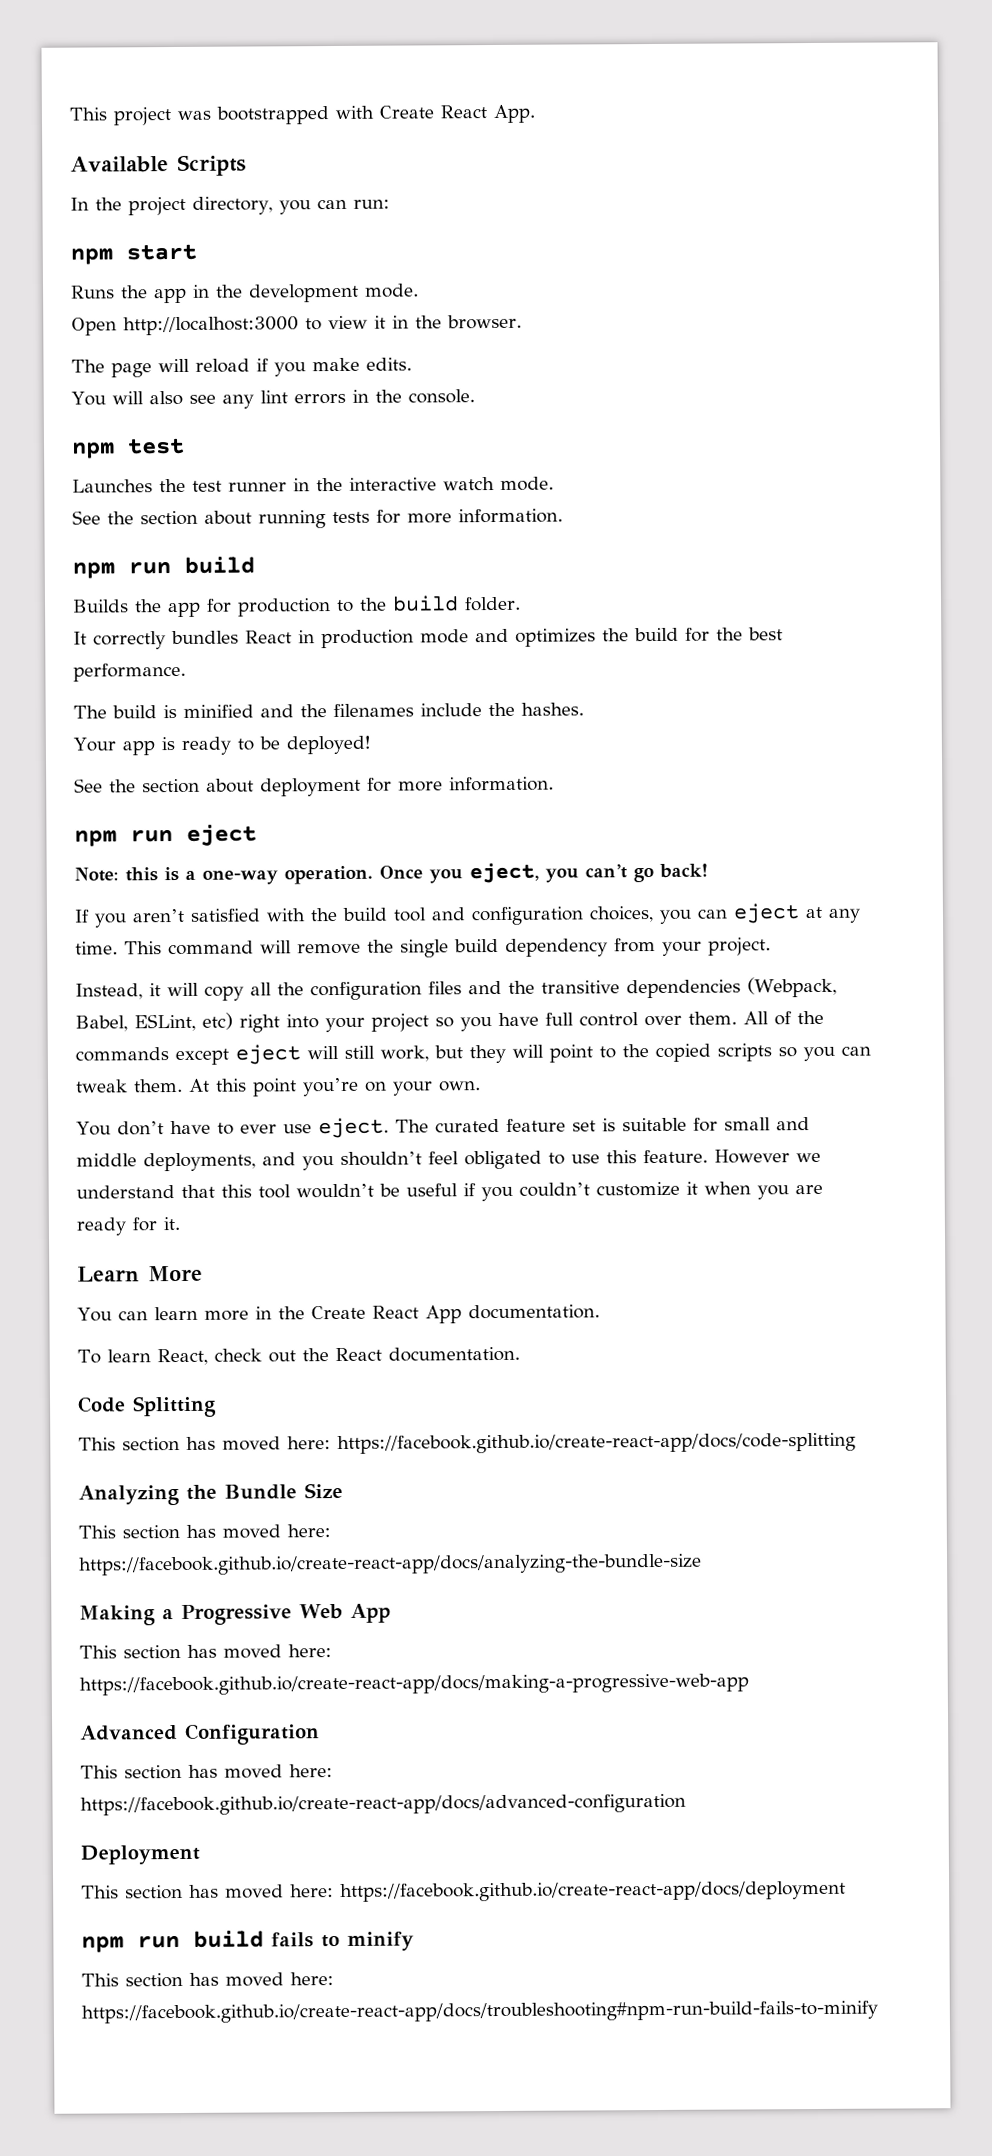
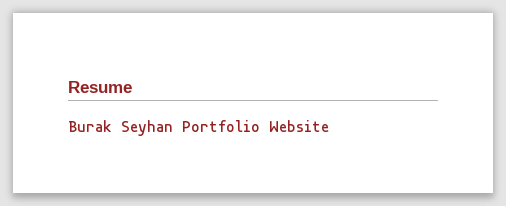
[69,104,535,126] [70,154,246,176] [70,196,390,216] [70,243,197,265] [71,283,419,304] [71,314,522,336] [71,357,412,378] [71,389,475,409] [71,437,185,459] [72,476,554,493] [72,508,563,529] [72,556,255,579] [72,595,521,618] [73,627,783,650] [73,662,186,682] [73,702,584,719] [73,735,371,756] [74,776,554,797] [74,824,257,847] [74,862,708,885] [74,903,861,928] [75,937,771,958] [75,976,837,1001] [75,1010,824,1033] [75,1043,871,1066] [76,1077,481,1097] [76,1117,810,1139] [76,1149,821,1172] [76,1181,823,1202] [76,1216,180,1236] [77,1265,203,1282] [77,1304,600,1324] [77,1346,520,1366] [77,1395,217,1418] [78,1432,856,1455] [78,1482,343,1506] [78,1524,331,1540] [79,1553,702,1576] [79,1603,391,1626] [79,1644,332,1660] [79,1673,749,1696] [80,1723,320,1745] [80,1764,333,1780] [80,1793,686,1816] [80,1844,200,1865] [81,1880,846,1902] [81,1930,414,1953] [81,1972,334,1988] [81,2000,878,2024] This project was bootstrapped with Create React App. // Available Scripts // In the project directory, you can run: // npm start // Runs the app in the development mode. // Open http://localhost:3000 to view it in the browser. // The page will reload if you make edits. // You will also see any lint errors in the console. // npm test // Launches the test runner in the interactive watch mode. // See the section about running tests for more information. // npm run build // Builds the app for production to the build folder. // It correctly bundles React in production mode and optimizes the build for the best performance. // The build is minified and the filenames include the hashes. // Your app is ready to be deployed! // See the section about deployment for more information. // npm run eject // Note: this is a one-way operation. Once you eject, you can’t go back! // If you aren’t satisfied with the build tool and configuration choices, you can eject at any time. This command will remove the single build dependency from your project. // Instead, it will copy all the configuration files and the transitive dependencies (Webpack, Babel, ESLint, etc) right into your project so you have full control over them. All of the commands except eject will still work, but they will point to the copied scripts so you can tweak them. At this point you’re on your own. // You don’t have to ever use eject. The curated feature set is suitable for small and middle deployments, and you shouldn’t feel obligated to use this feature. However we understand that this tool wouldn’t be useful if you couldn’t customize it when you are ready for it. // Learn More // You can learn more in the Create React App documentation. // To learn React, check out the React documentation. // Code Splitting // This section has moved here: https://facebook.github.io/create-react-app/docs/code-splitting // Analyzing the Bundle Size // This section has moved here: https://facebook.github.io/create-react-app/docs/analyzing-the-bundle-size // Making a Progressive Web App // This section has moved here: https://facebook.github.io/create-react-app/docs/making-a-progressive-web-app // Advanced Configuration // This section has moved here: https://facebook.github.io/create-react-app/docs/advanced-configuration // Deployment // This section has moved here: https://facebook.github.io/create-react-app/docs/deployment // npm run build fails to minify // This section has moved here: https://facebook.github.io/create-react-app/docs/troubleshooting#npm-run-build-fails-to-minify -> [68,81,132,93] [68,120,329,136] Resume // Burak Seyhan Portfolio Website

